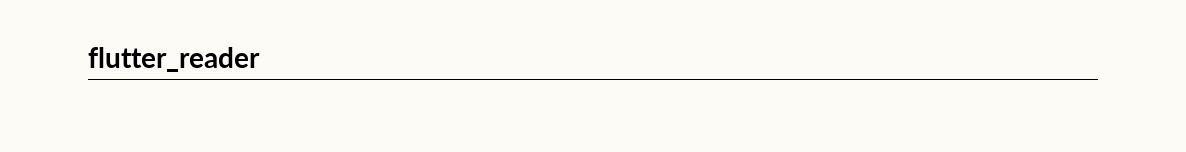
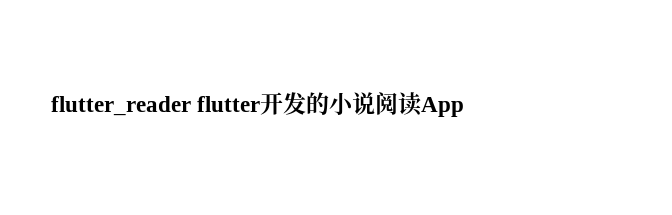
(260, 59) none -> [197,92,465,117] flutter开发的小说阅读App

